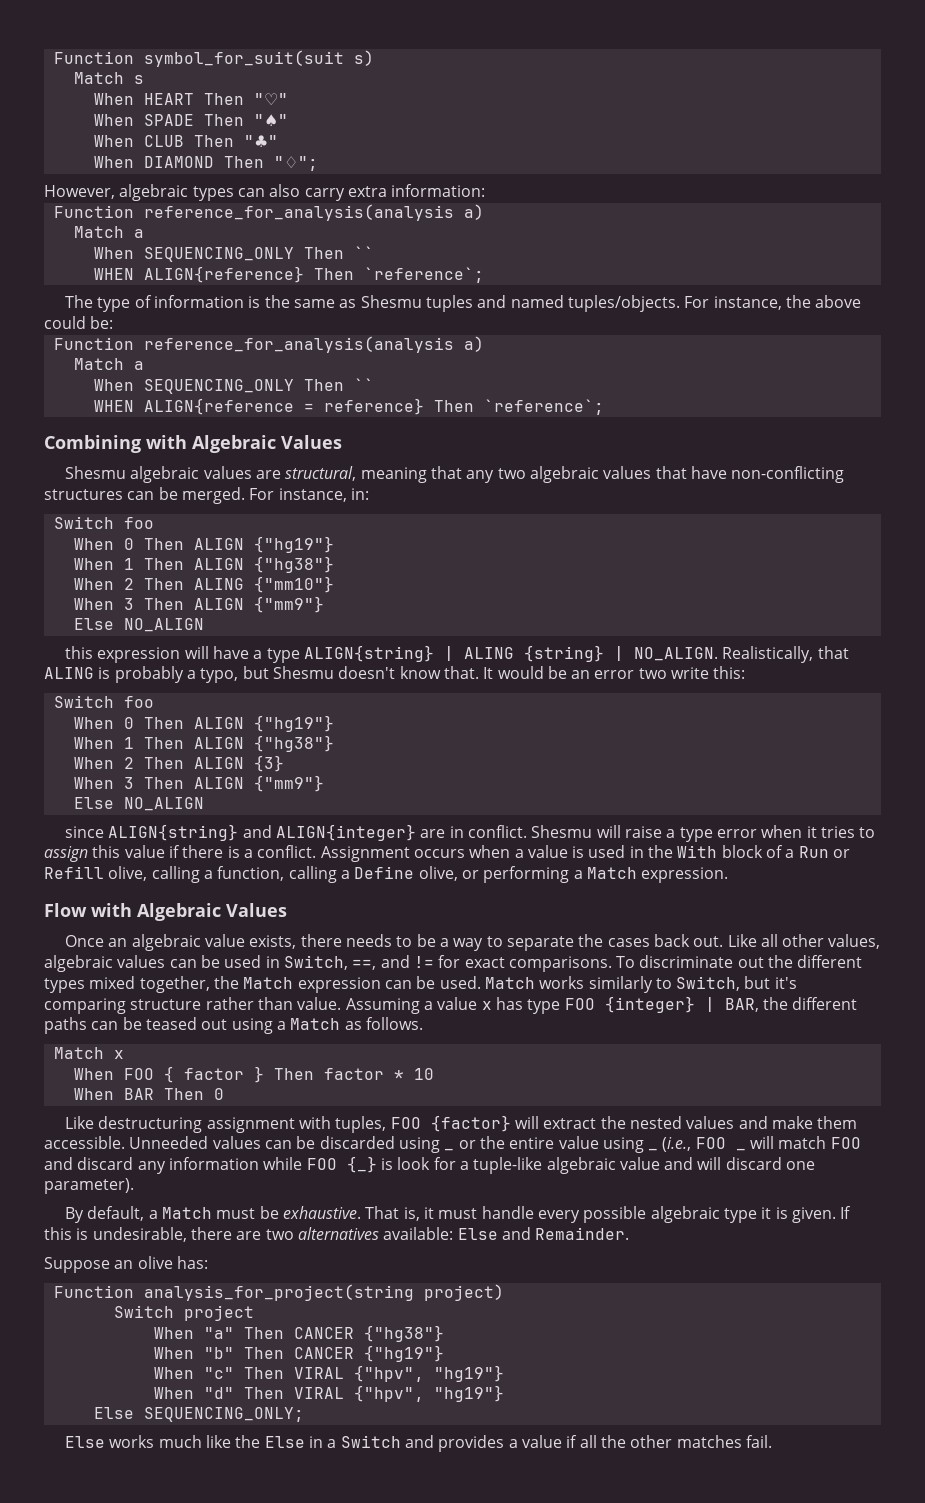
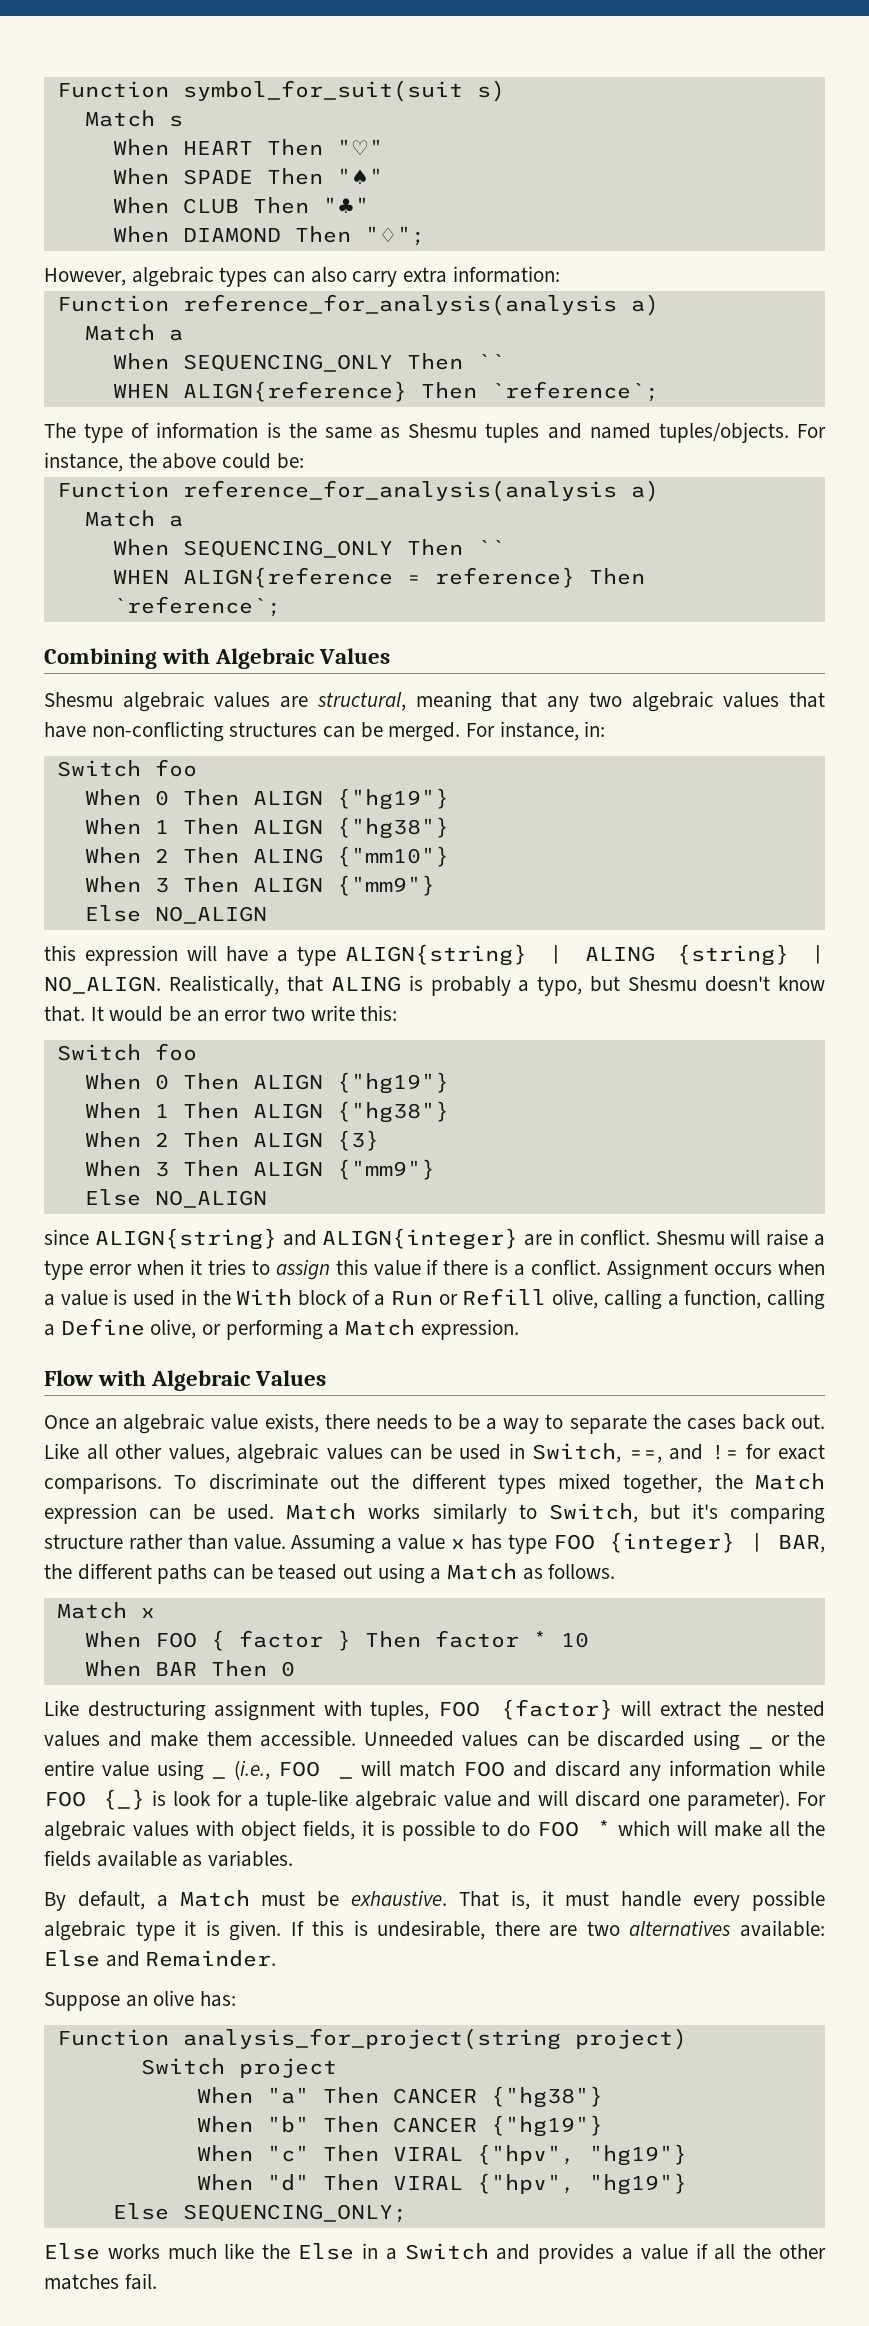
(134, 1186) none -> [796,1792,826,1806] [44,1820,825,1841] [44,1850,294,1867] For algebraic values with object fields, it is possible to do FOO * which will make all the fields available as variables.

